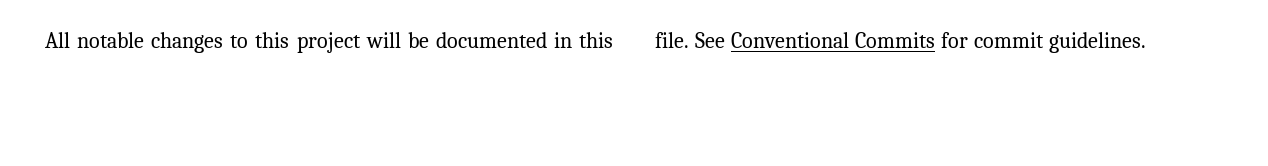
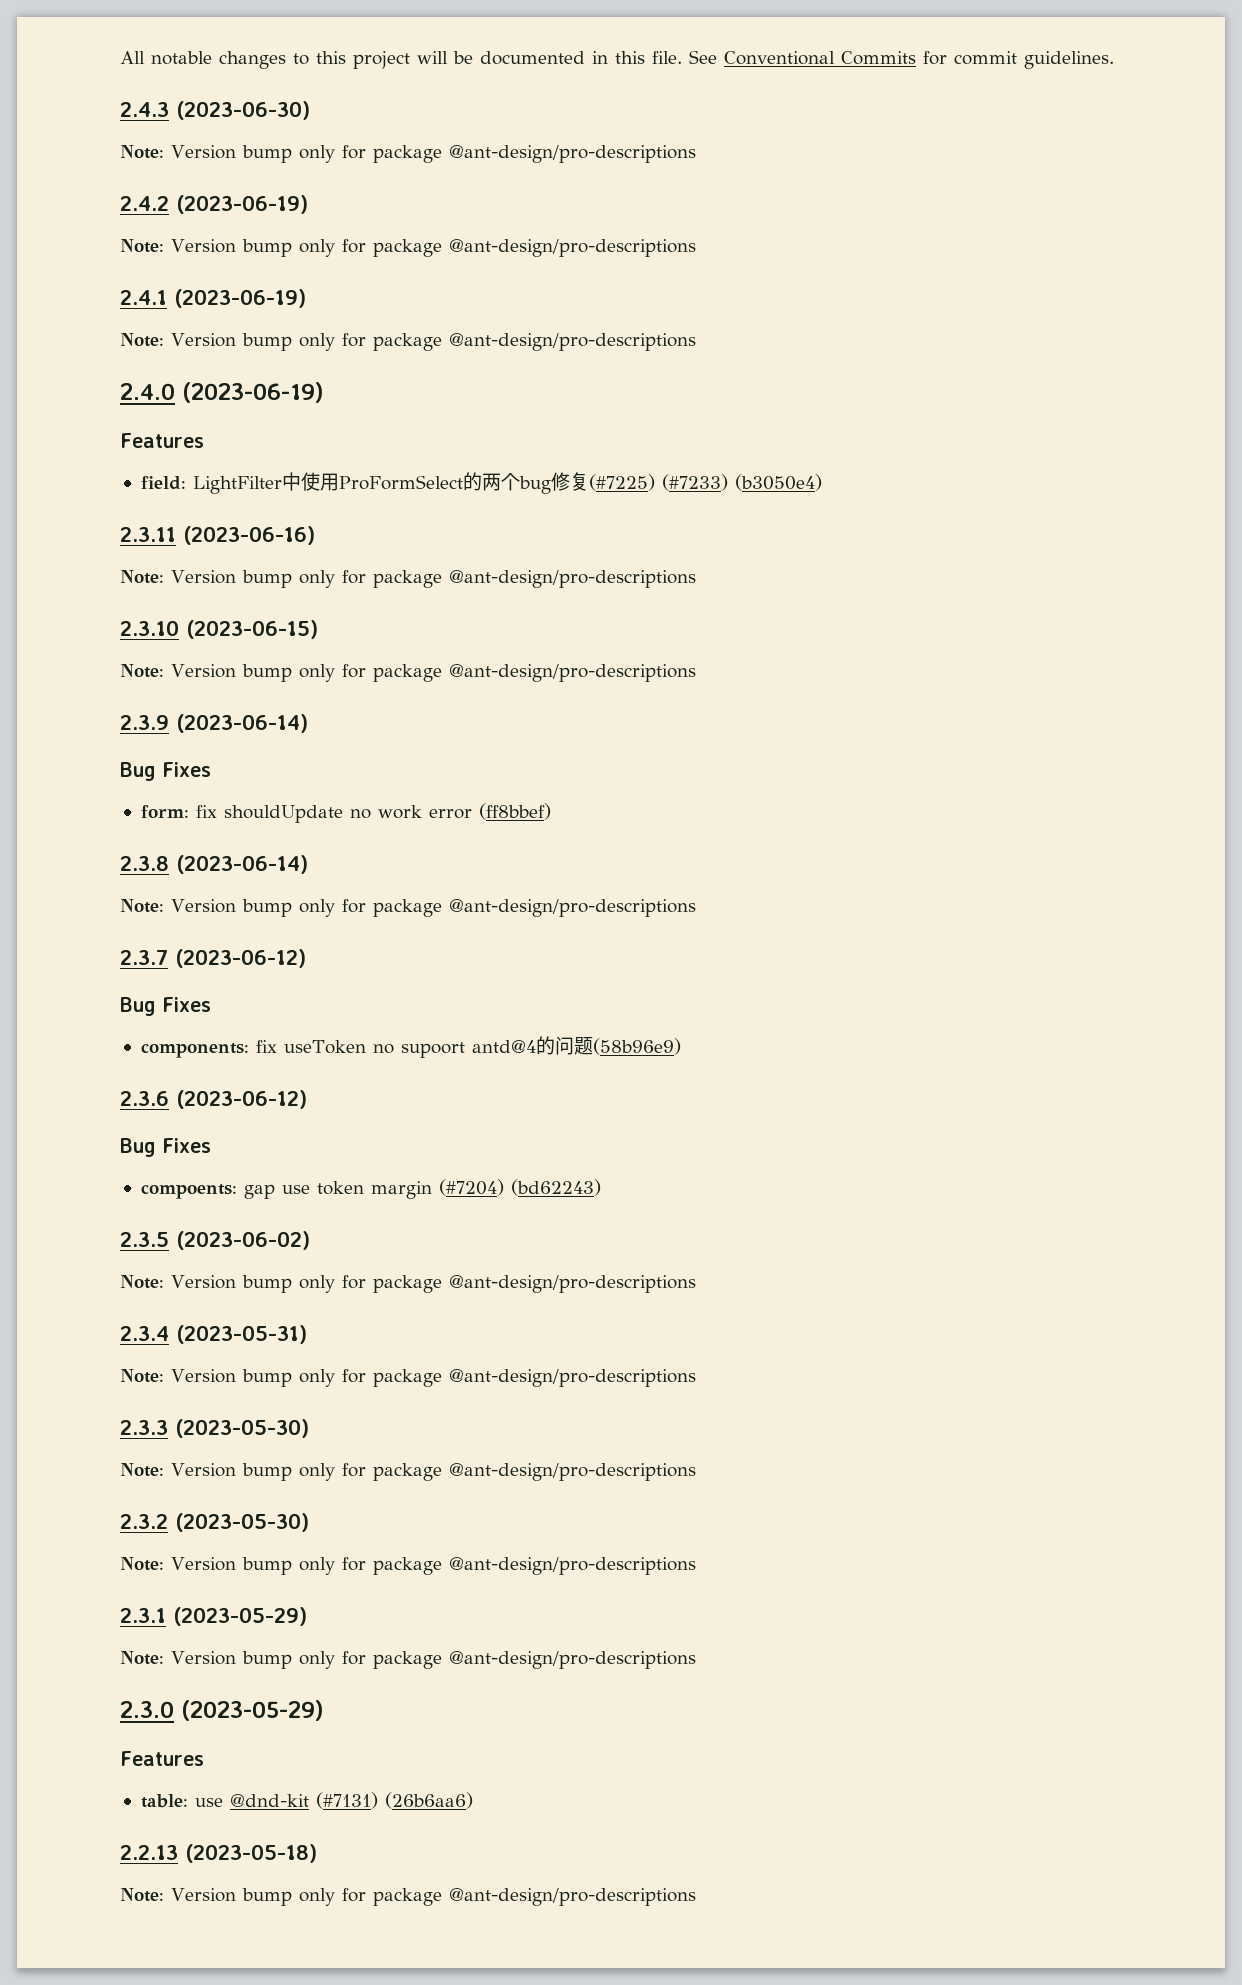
(1146, 42) none -> [120,101,310,120] [120,145,696,163] [120,195,308,214] [120,239,696,257] [120,289,306,308] [120,333,696,351] [120,382,324,403] [120,433,204,448] [140,472,822,494] [120,526,315,545] [120,570,696,588] [120,620,318,639] [120,664,696,682] [120,714,308,733] [120,762,211,781] [140,803,551,823] [120,855,308,874] [120,899,696,917] [120,949,306,968] [120,997,211,1016] [140,1036,681,1058] [120,1090,307,1109] [120,1138,211,1157] [140,1179,601,1199] [120,1231,310,1250] [120,1275,696,1293] [120,1325,307,1344] [120,1369,696,1387] [120,1419,309,1438] [120,1463,696,1481] [120,1513,309,1532] [120,1557,696,1575] [120,1607,307,1626] [120,1651,696,1669] [120,1700,324,1721] [120,1751,204,1766] [140,1792,473,1809] [120,1844,317,1863] [120,1888,696,1906] // 2.4.3 (2023-06-30) // Note: Version bump only for package @ant-design/pro-descriptions // 2.4.2 (2023-06-19) // Note: Version bump only for package @ant-design/pro-descriptions // 2.4.1 (2023-06-19) // Note: Version bump only for package @ant-design/pro-descriptions // 2.4.0 (2023-06-19) // Features // field: LightFilter中使用ProFormSelect的两个bug修复(#7225) (#7233) (b3050e4) // 2.3.11 (2023-06-16) // Note: Version bump only for package @ant-design/pro-descriptions // 2.3.10 (2023-06-15) // Note: Version bump only for package @ant-design/pro-descriptions // 2.3.9 (2023-06-14) // Bug Fixes // form: fix shouldUpdate no work error (ff8bbef) // 2.3.8 (2023-06-14) // Note: Version bump only for package @ant-design/pro-descriptions // 2.3.7 (2023-06-12) // Bug Fixes // components: fix useToken no supoort antd@4的问题(58b96e9) // 2.3.6 (2023-06-12) // Bug Fixes // compoents: gap use token margin (#7204) (bd62243) // 2.3.5 (2023-06-02) // Note: Version bump only for package @ant-design/pro-descriptions // 2.3.4 (2023-05-31) // Note: Version bump only for package @ant-design/pro-descriptions // 2.3.3 (2023-05-30) // Note: Version bump only for package @ant-design/pro-descriptions // 2.3.2 (2023-05-30) // Note: Version bump only for package @ant-design/pro-descriptions // 2.3.1 (2023-05-29) // Note: Version bump only for package @ant-design/pro-descriptions // 2.3.0 (2023-05-29) // Features // table: use @dnd-kit (#7131) (26b6aa6) // 2.2.13 (2023-05-18) // Note: Version bump only for package @ant-design/pro-descriptions

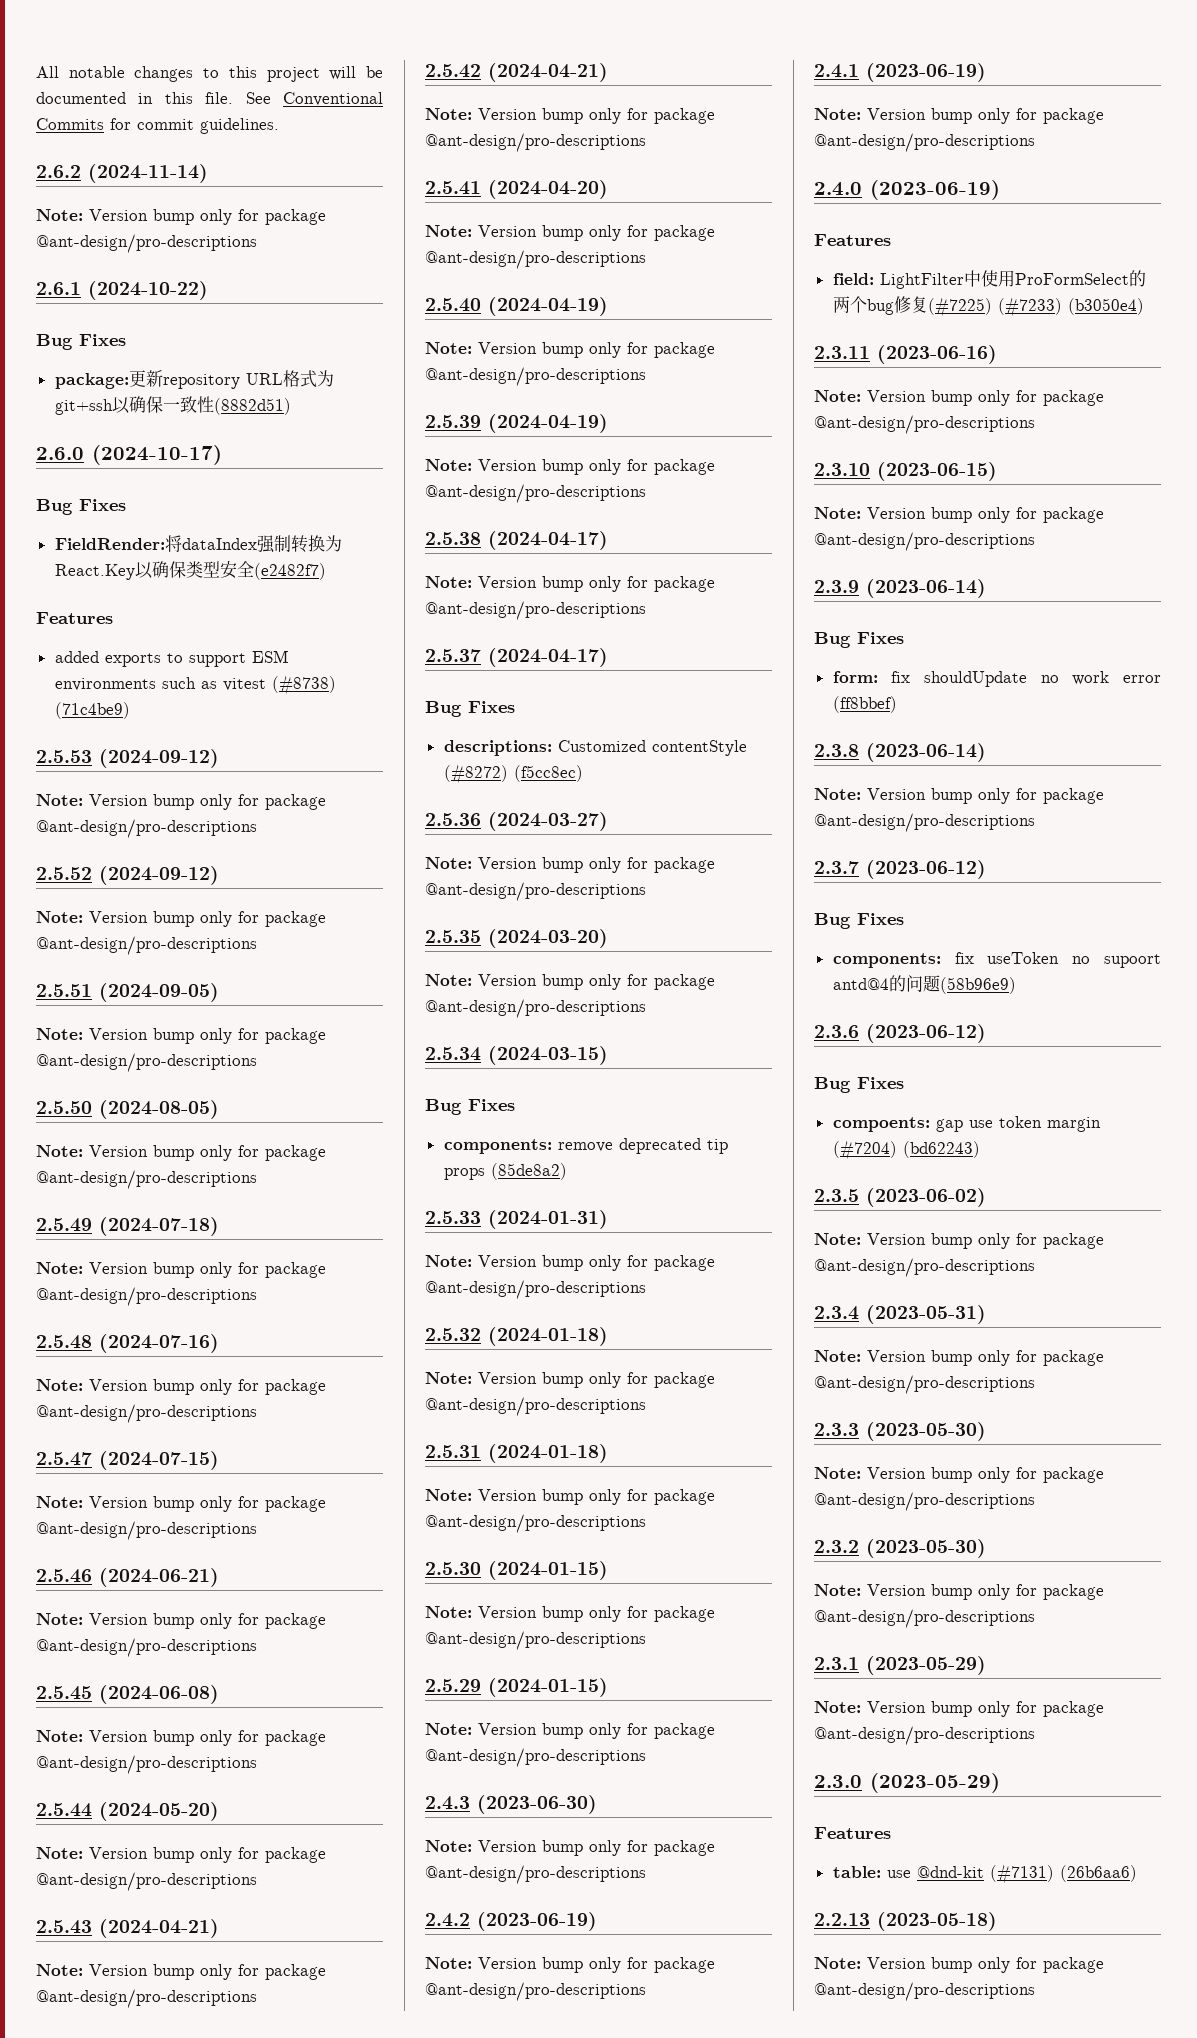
(1114, 60) none -> [36,164,208,183] [36,209,326,225] [36,234,257,253] [36,281,208,300] [36,334,126,350] [54,370,334,389] [54,396,291,415] [36,445,222,465] [36,499,126,515] [54,535,342,553] [54,561,326,580] [36,612,113,624] [54,650,289,667] [54,675,336,695] [54,702,130,719] [36,749,219,768] [36,794,326,810] [36,819,257,838] [36,866,219,885] [36,911,326,927] [36,936,257,955] [36,983,219,1002] [36,1028,326,1044] [36,1053,257,1072] [36,1100,219,1119] [36,1145,326,1161] [36,1170,257,1189] [36,1217,219,1236] [36,1262,326,1278] [36,1287,257,1306] [36,1334,219,1353] [36,1379,326,1395] [36,1404,257,1423] [36,1451,219,1470] [36,1496,326,1512] [36,1521,257,1540] [36,1568,219,1587] [36,1613,326,1629] [36,1638,257,1657] [36,1685,219,1704] [36,1730,326,1746] [36,1755,257,1774] [36,1802,219,1821] [36,1847,326,1863] [36,1872,257,1891] [36,1919,219,1938] [36,1964,326,1980] [36,1989,257,2008] [425,63,608,82] [425,108,715,124] [425,133,646,152] [425,180,608,199] [425,225,715,241] [425,250,646,269] [425,297,608,316] [425,342,715,358] [425,367,646,386] [425,414,608,433] [425,459,715,475] [425,484,646,503] [425,531,608,550] [425,576,715,592] [425,601,646,620] [425,648,608,667] [425,701,515,717] [443,740,747,756] [443,764,583,784] [425,812,608,831] [425,857,715,873] [425,882,646,901] [425,929,608,948] [425,974,715,990] [425,999,646,1018] [425,1046,608,1065] [425,1099,515,1115] [443,1138,728,1154] [443,1163,567,1180] [425,1210,608,1229] [425,1255,715,1271] [425,1280,646,1299] [425,1327,608,1346] [425,1372,715,1388] [425,1397,646,1416] [425,1444,608,1463] [425,1489,715,1505] [425,1514,646,1533] [425,1561,608,1580] [425,1606,715,1622] [425,1631,646,1650] [425,1678,608,1697] [425,1723,715,1739] [425,1748,646,1767] // 2.6.2 (2024-11-14) // Note: Version bump only for package @ant-design/pro-descriptions // 2.6.1 (2024-10-22) // Bug Fixes // package:更新repository URL格式为git+ssh以确保一致性(8882d51) // 2.6.0 (2024-10-17) // Bug Fixes // FieldRender:将dataIndex强制转换为React.Key以确保类型安全(e2482f7) // Features // added exports to support ESM environments such as vitest (#8738) (71c4be9) // 2.5.53 (2024-09-12) // Note: Version bump only for package @ant-design/pro-descriptions // 2.5.52 (2024-09-12) // Note: Version bump only for package @ant-design/pro-descriptions // 2.5.51 (2024-09-05) // Note: Version bump only for package @ant-design/pro-descriptions // 2.5.50 (2024-08-05) // Note: Version bump only for package @ant-design/pro-descriptions // 2.5.49 (2024-07-18) // Note: Version bump only for package @ant-design/pro-descriptions // 2.5.48 (2024-07-16) // Note: Version bump only for package @ant-design/pro-descriptions // 2.5.47 (2024-07-15) // Note: Version bump only for package @ant-design/pro-descriptions // 2.5.46 (2024-06-21) // Note: Version bump only for package @ant-design/pro-descriptions // 2.5.45 (2024-06-08) // Note: Version bump only for package @ant-design/pro-descriptions // 2.5.44 (2024-05-20) // Note: Version bump only for package @ant-design/pro-descriptions // 2.5.43 (2024-04-21) // Note: Version bump only for package @ant-design/pro-descriptions // 2.5.42 (2024-04-21) // Note: Version bump only for package @ant-design/pro-descriptions // 2.5.41 (2024-04-20) // Note: Version bump only for package @ant-design/pro-descriptions // 2.5.40 (2024-04-19) // Note: Version bump only for package @ant-design/pro-descriptions // 2.5.39 (2024-04-19) // Note: Version bump only for package @ant-design/pro-descriptions // 2.5.38 (2024-04-17) // Note: Version bump only for package @ant-design/pro-descriptions // 2.5.37 (2024-04-17) // Bug Fixes // descriptions: Customized contentStyle (#8272) (f5cc8ec) // 2.5.36 (2024-03-27) // Note: Version bump only for package @ant-design/pro-descriptions // 2.5.35 (2024-03-20) // Note: Version bump only for package @ant-design/pro-descriptions // 2.5.34 (2024-03-15) // Bug Fixes // components: remove deprecated tip props (85de8a2) // 2.5.33 (2024-01-31) // Note: Version bump only for package @ant-design/pro-descriptions // 2.5.32 (2024-01-18) // Note: Version bump only for package @ant-design/pro-descriptions // 2.5.31 (2024-01-18) // Note: Version bump only for package @ant-design/pro-descriptions // 2.5.30 (2024-01-15) // Note: Version bump only for package @ant-design/pro-descriptions // 2.5.29 (2024-01-15) // Note: Version bump only for package @ant-design/pro-descriptions

